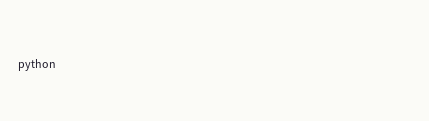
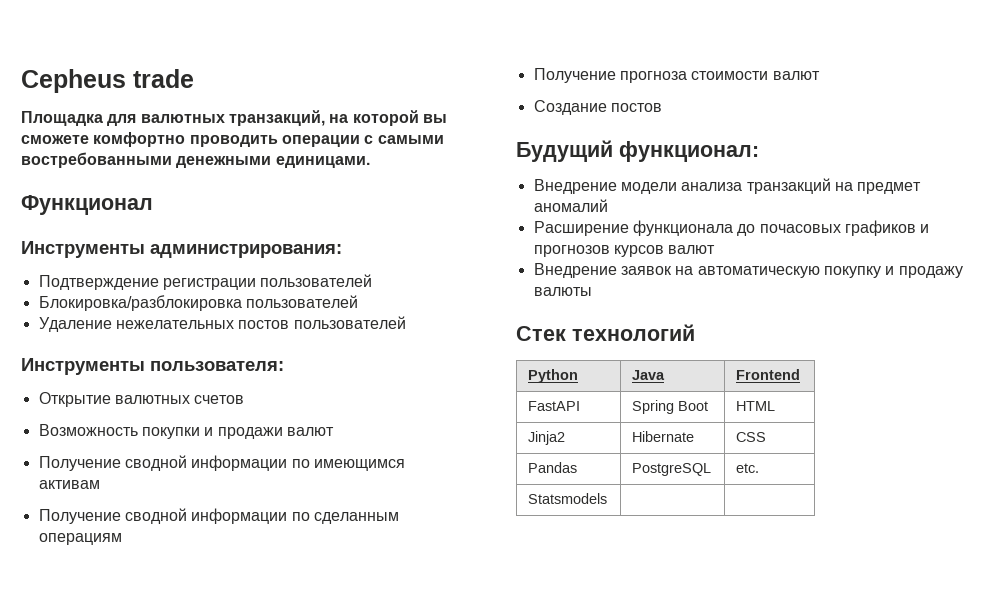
[18,59,56,71] python -> [21,69,194,93] [21,110,447,126] [21,132,444,147] [21,152,370,168] [21,195,153,215] [21,241,342,258] [38,274,373,290] [38,295,358,311] [38,316,406,332] [21,358,284,375] [38,392,245,407] [38,424,334,439] [38,455,405,471] [38,480,100,489] [38,508,399,524] [38,533,122,545] [533,68,820,83] [533,100,662,115] [516,140,759,162] [533,178,922,194] [533,199,608,212] [533,220,930,236] [533,245,716,257] [533,263,963,278] [533,287,592,296] [516,324,695,341] [528,369,579,383] [632,370,666,380] [736,369,801,380] [528,401,581,411] [632,400,709,414] [736,401,776,411] [528,431,566,445] [632,431,695,442] [736,432,767,442] [528,462,578,473] [632,463,712,476] [736,463,760,473] [528,493,608,504] Сepheus trade // Площадка для валютных транзакций, на которой вы сможете комфортно проводить операции с самыми востребованными денежными единицами. // Функционал // Инструменты администрирования: // Подтверждение регистрации пользователей // Блокировка/разблокировка пользователей // Удаление нежелательных постов пользователей // Инструменты пользователя: // Открытие валютных счетов // Возможность покупки и продажи валют // Получение сводной информации по имеющимся активам // Получение сводной информации по сделанным операциям // Получение прогноза стоимости валют // Создание постов // Будущий функционал: // Внедрение модели анализа транзакций на предмет аномалий // Расширение функционала до почасовых графиков и прогнозов курсов валют // Внедрение заявок на автоматическую покупку и продажу валюты // Стек технологий // Python | Java | Frontend // FastAPI | Spring Boot | HTML // Jinja2 | Hibernate | CSS // Pandas | PostgreSQL | etc. // Statsmodels | |

